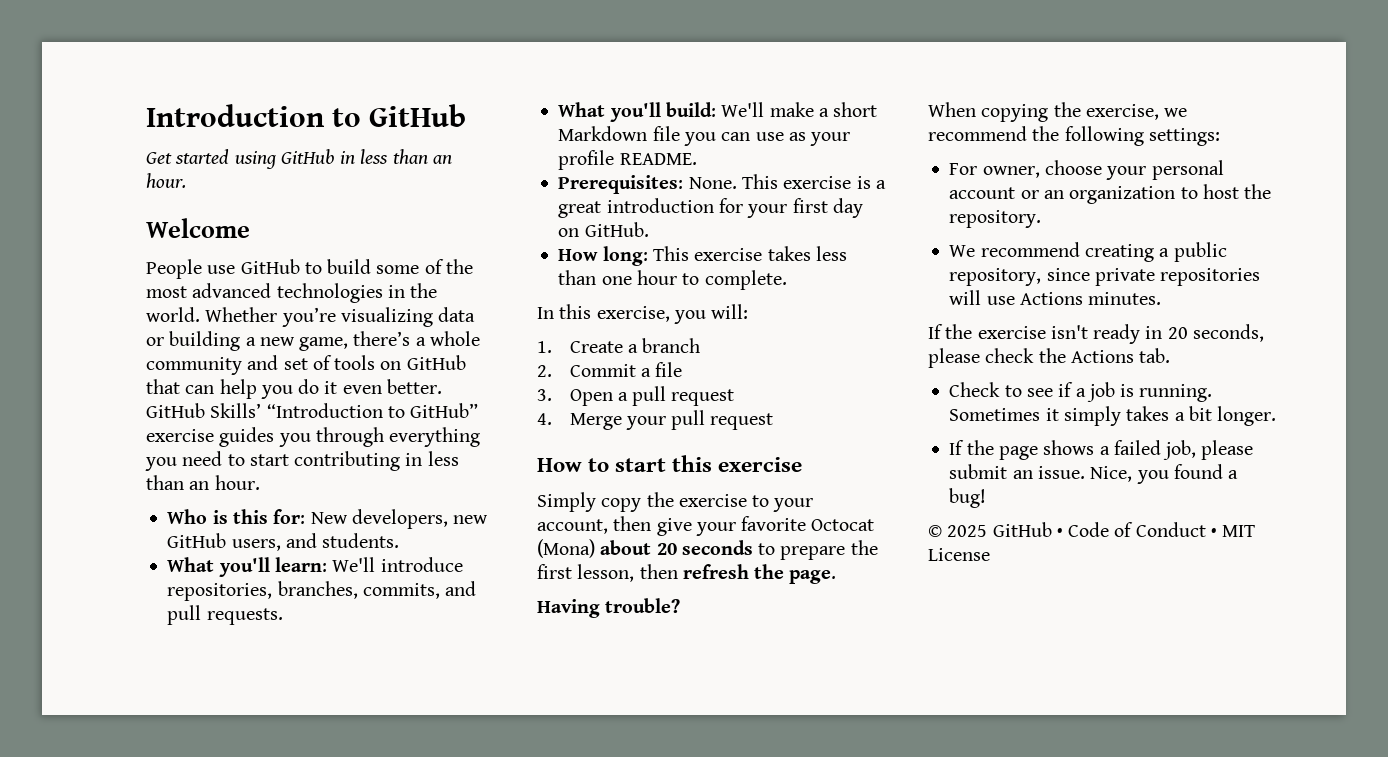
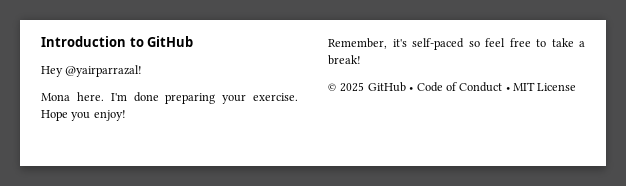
[146,149,452,169] [146,173,186,188] [146,218,250,238] [146,259,473,279] [146,283,438,303] [146,307,476,327] [146,331,480,351] [146,355,466,375] [146,379,442,399] [146,403,479,418] [146,427,481,447] [145,451,459,471] [146,475,260,490] [167,509,489,529] [167,533,400,551] [167,557,463,577] [167,581,477,601] [167,605,283,625] [558,102,878,122] [558,126,851,146] [558,150,697,170] [558,174,886,194] [558,198,863,218] [558,222,649,237] [558,246,847,266] [558,270,787,290] [537,304,749,324] [537,338,701,353] [537,362,683,377] [537,386,735,406] [537,410,774,430] [537,455,803,472] [537,492,814,512] [537,516,875,536] [537,539,878,560] [537,564,837,584] [537,598,681,618] [928,102,1188,122] [928,126,1220,146] [949,160,1224,180] [949,184,1272,204] [949,210,1042,228] [949,242,1227,262] [949,268,1261,286] [949,290,1162,305] [928,324,1264,344] [928,348,1171,368] [949,382,1213,402] [949,406,1277,426] [949,440,1254,460] [949,464,1239,484] [949,488,987,508] Get started using GitHub in less than an hour. // Welcome // People use GitHub to build some of the most advanced technologies in the world. Whether you’re visualizing data or building a new game, there’s a whole community and set of tools on GitHub that can help you do it even better. GitHub Skills’ “Introduction to GitHub” exercise guides you through everything you need to start contributing in less than an hour. // Who is this for: New developers, new GitHub users, and students. // What you'll learn: We'll introduce repositories, branches, commits, and pull requests. // What you'll build: We'll make a short Markdown file you can use as your profile README. // Prerequisites: None. This exercise is a great introduction for your first day on GitHub. // How long: This exercise takes less than one hour to complete. // In this exercise, you will: // 1. Create a branch // 2. Commit a file // 3. Open a pull request // 4. Merge your pull request // How to start this exercise // Simply copy the exercise to your account, then give your favorite Octocat (Mona) about 20 seconds to prepare the first lesson, then refresh the page. // Having trouble? // When copying the exercise, we recommend the following settings: // For owner, choose your personal account or an organization to host the repository. // We recommend creating a public repository, since private repositories will use Actions minutes. // If the exercise isn't ready in 20 seconds, please check the Actions tab. // Check to see if a job is running. Sometimes it simply takes a bit longer. // If the page shows a failed job, please submit an issue. Nice, you found a bug! -> [41,65,143,77] [41,92,298,104] [41,110,126,121] [328,38,585,50] [328,55,361,65] Hey @yairparrazal! // Mona here. I'm done preparing your exercise. Hope you enjoy! // Remember, it's self-paced so feel free to take a break!

